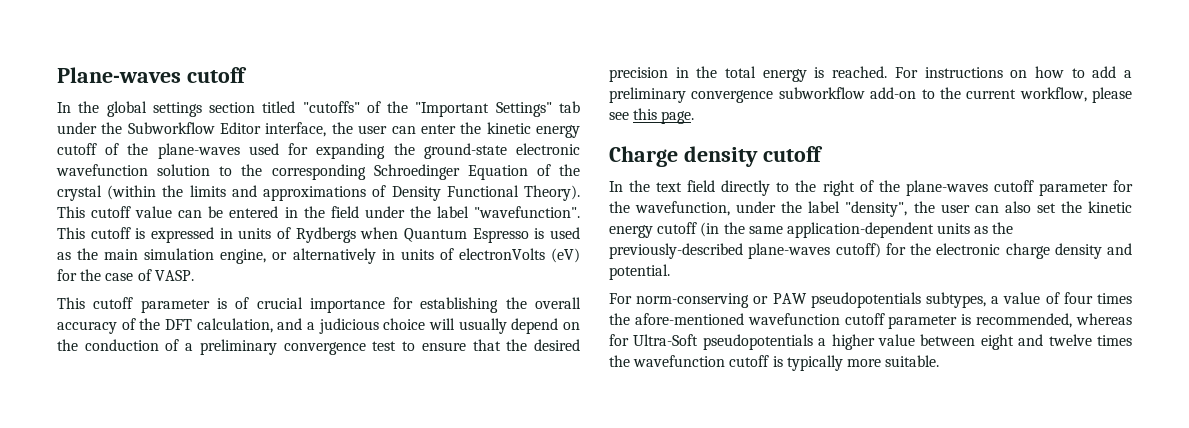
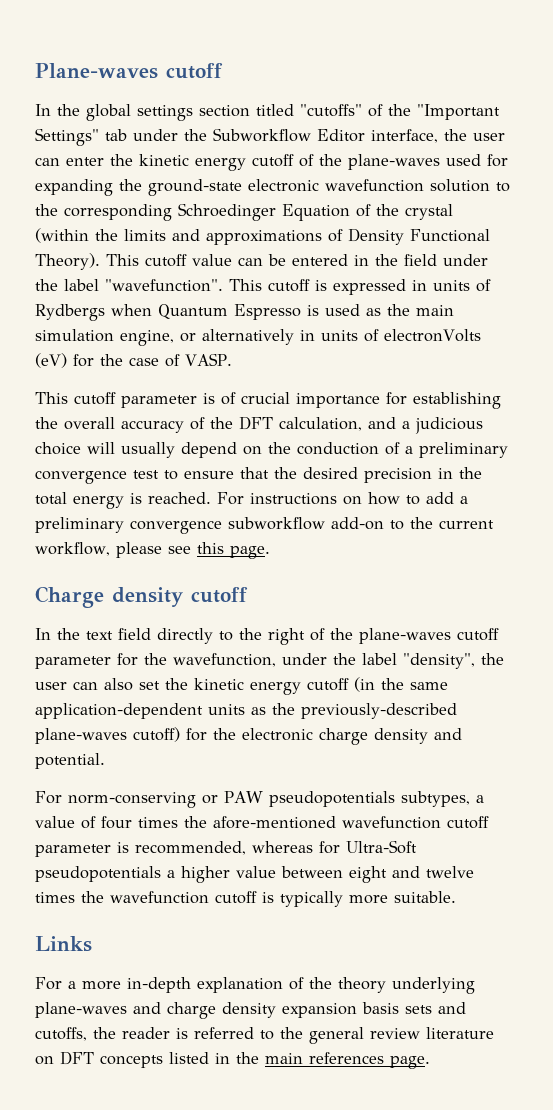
(940, 361) none -> [35,936,92,952] [35,977,475,994] [35,1002,466,1019] [35,1027,494,1044] [35,1051,430,1069] // Links // For a more in-depth explanation of the theory underlying plane-waves and charge density expansion basis sets and cutoffs, the reader is referred to the general review literature on DFT concepts listed in the main references page.

